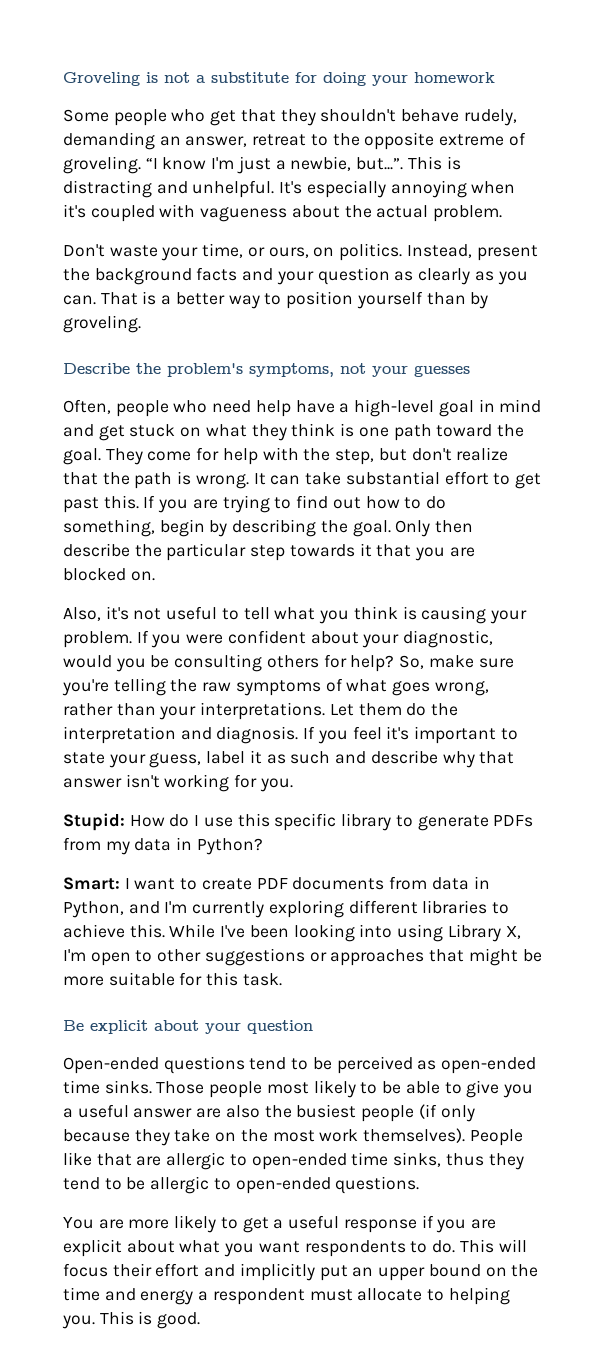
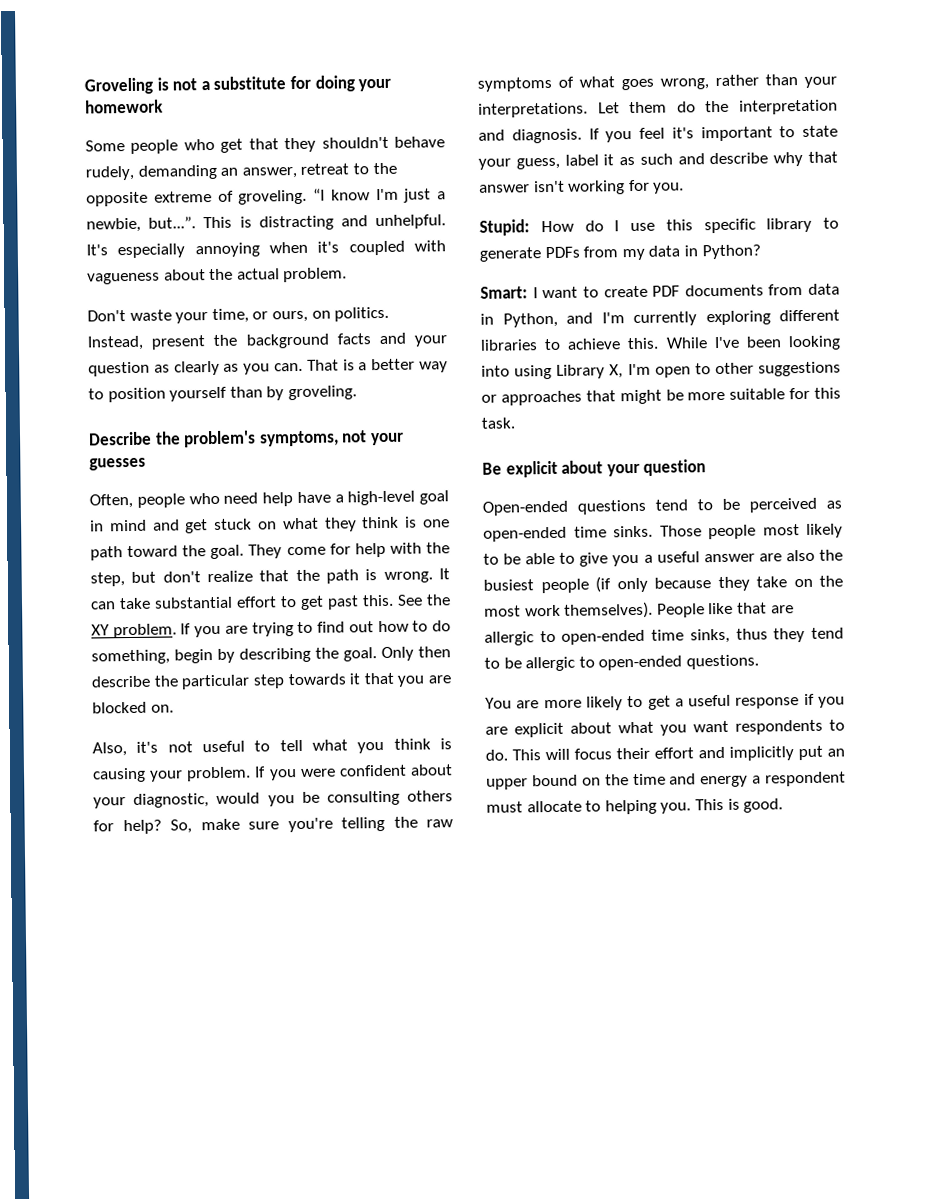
(139, 502) none -> [397,594,451,606] [91,623,177,639] See the XY problem.

